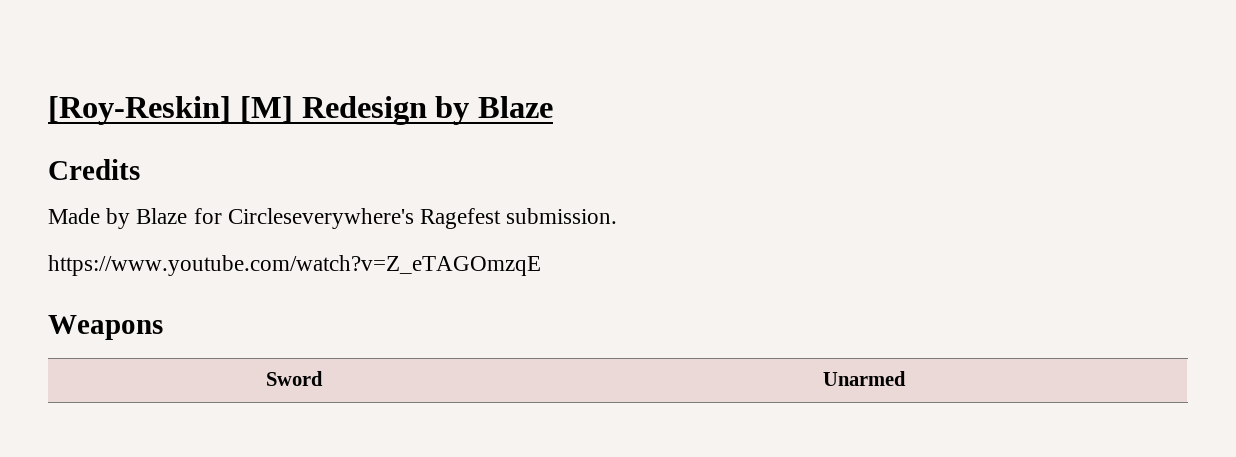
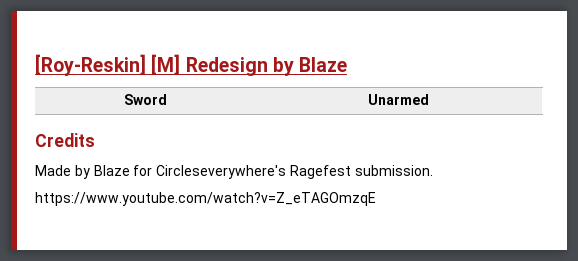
(554, 107) none -> [123,94,167,105] [368,94,429,105] // Sword | Unarmed
[48,315,163,340] [266,371,323,386] [822,371,906,386] // Weapons // Sword | Unarmed -> (376, 199) none

